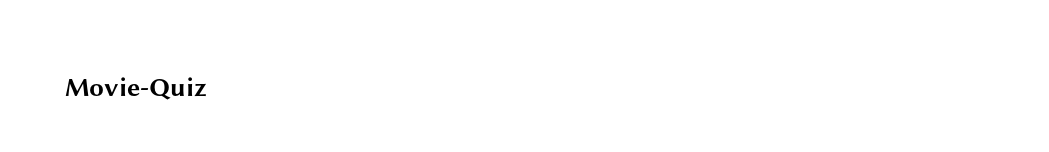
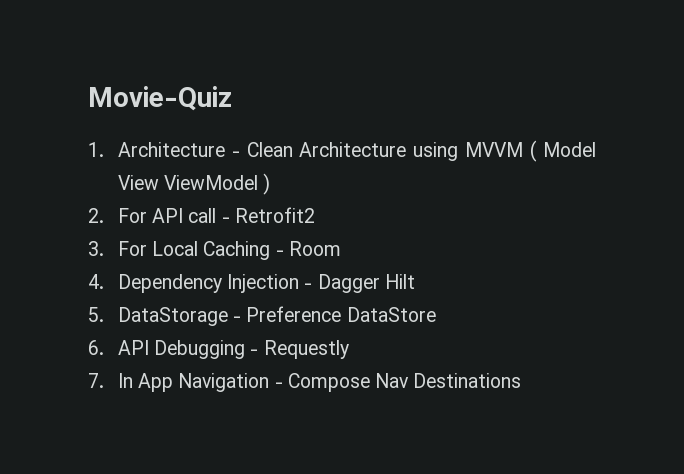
(207, 88) none -> [88,140,596,162] [117,173,271,195] [88,207,315,223] [88,241,341,260] [88,274,415,293] [88,306,436,326] [88,340,349,359] [88,373,522,392] // 1. Architecture - Clean Architecture using MVVM ( Model View ViewModel ) // 2. For API call - Retrofit2 // 3. For Local Caching - Room // 4. Dependency Injection - Dagger Hilt // 5. DataStorage - Preference DataStore // 6. API Debugging - Requestly // 7. In App Navigation - Compose Nav Destinations

